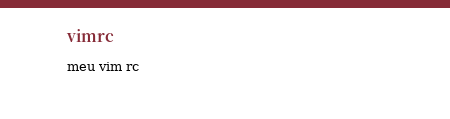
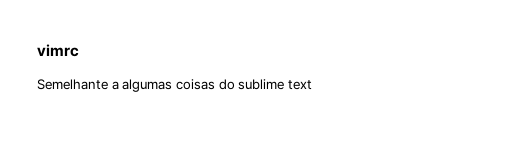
[67,62,139,71] meu vim rc -> [37,79,312,92] Semelhante a algumas coisas do sublime text

